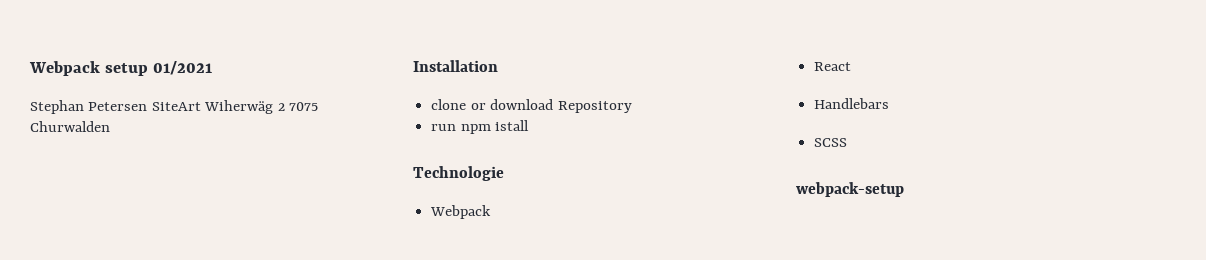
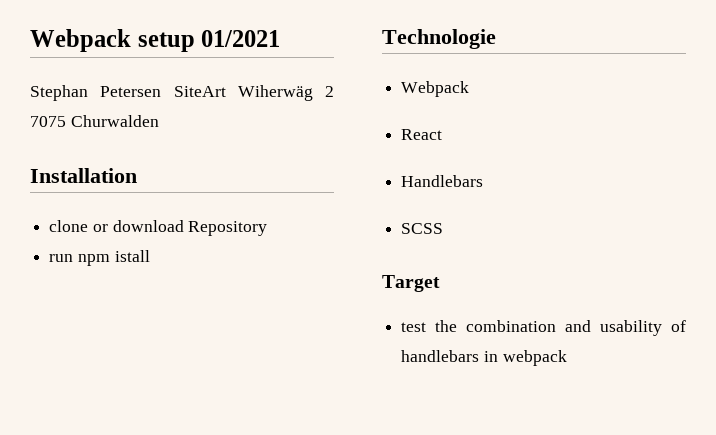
[796,182,904,197] webpack-setup -> [382,275,440,292] [401,320,686,336] [401,350,567,366] Target // test the combination and usability of handlebars in webpack

